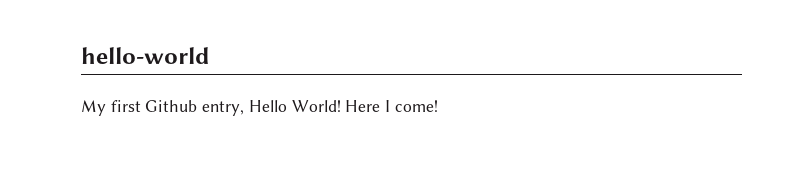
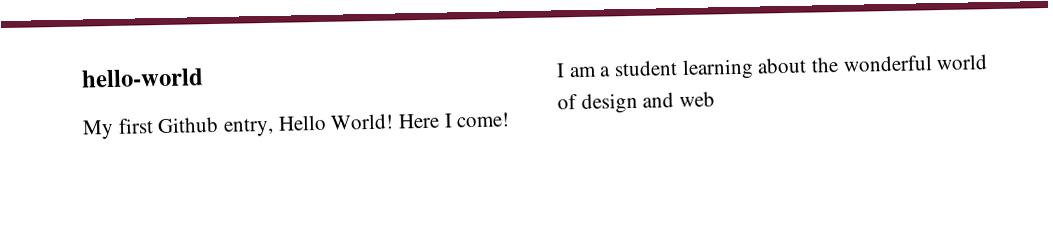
(438, 106) none -> [556,54,989,81] [557,91,716,114] I am a student learning about the wonderful world of design and web

